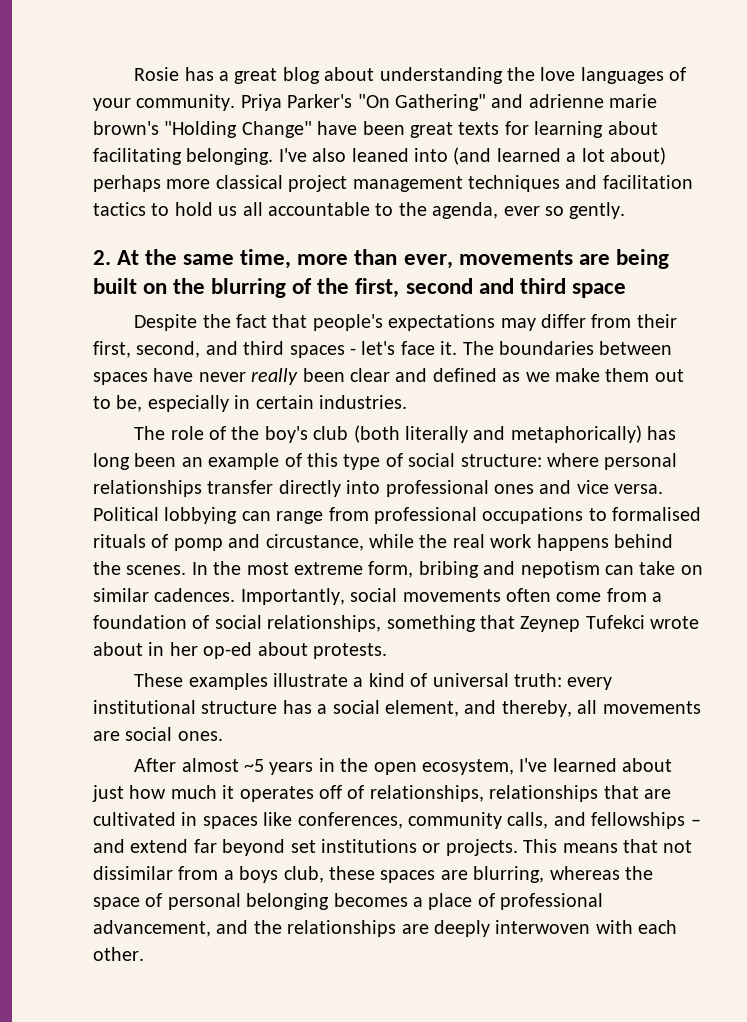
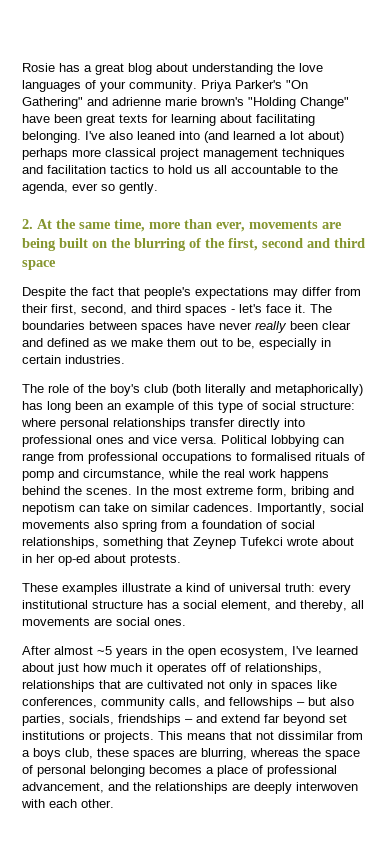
[265,534,364,551] circustance, -> [83,469,165,480] circumstance,
[505,588,602,602] often come -> [94,520,157,532] also spring
(176, 819) none -> [207,680,253,692] not only
(701, 822) none -> [308,697,354,706] [22,714,193,726] but also parties, socials, friendships –

